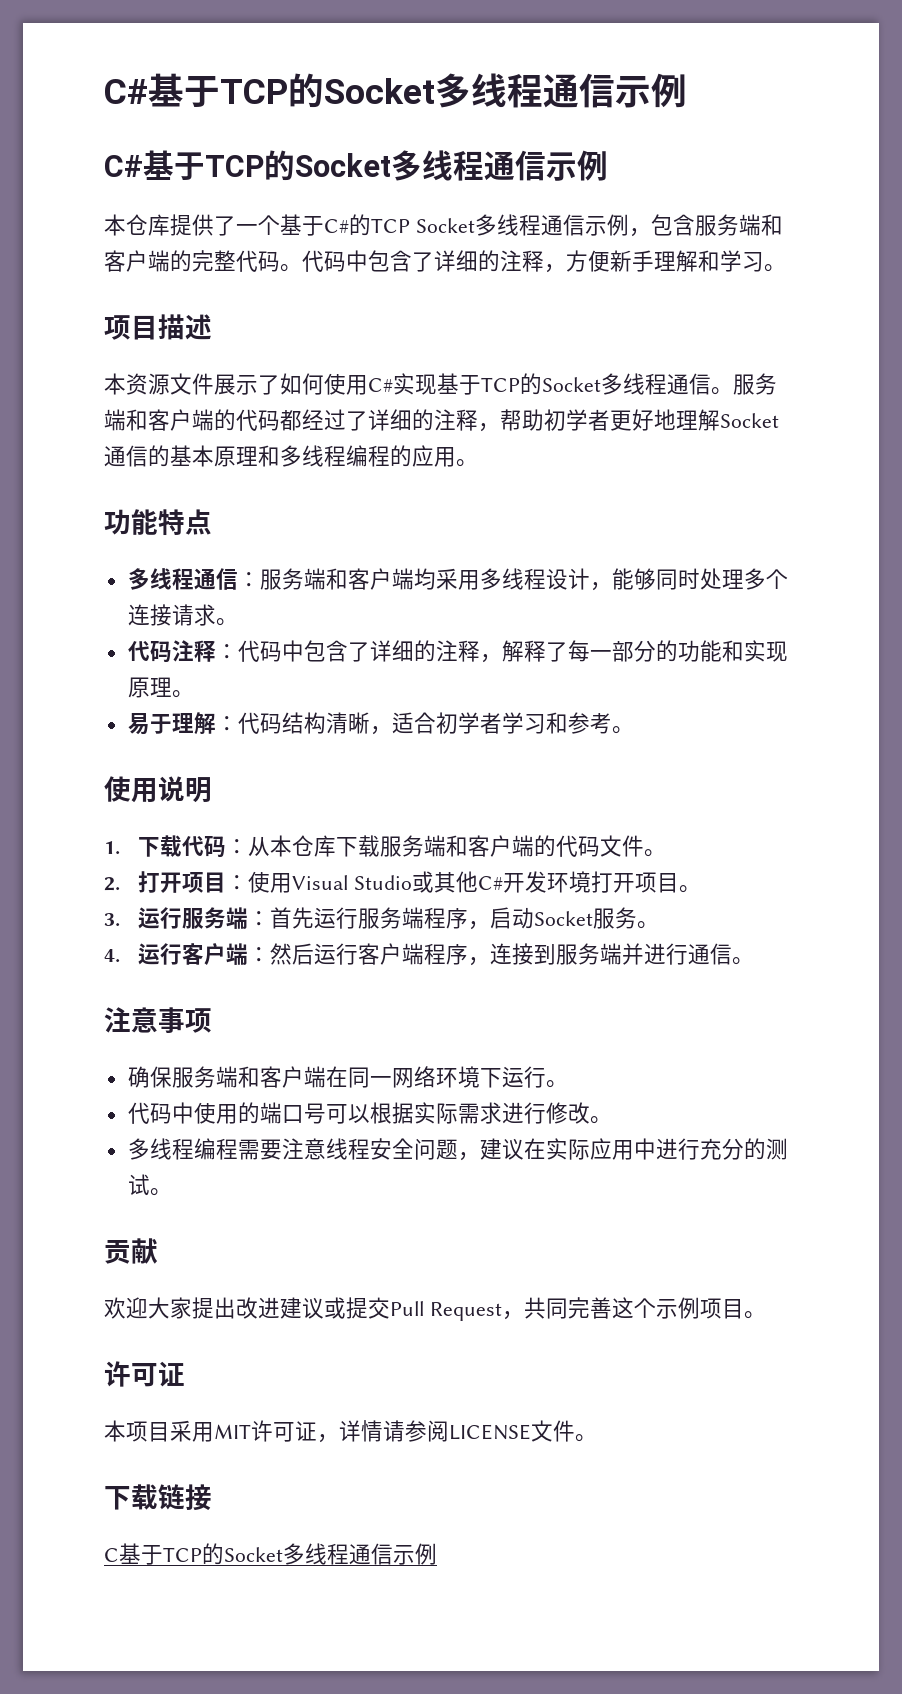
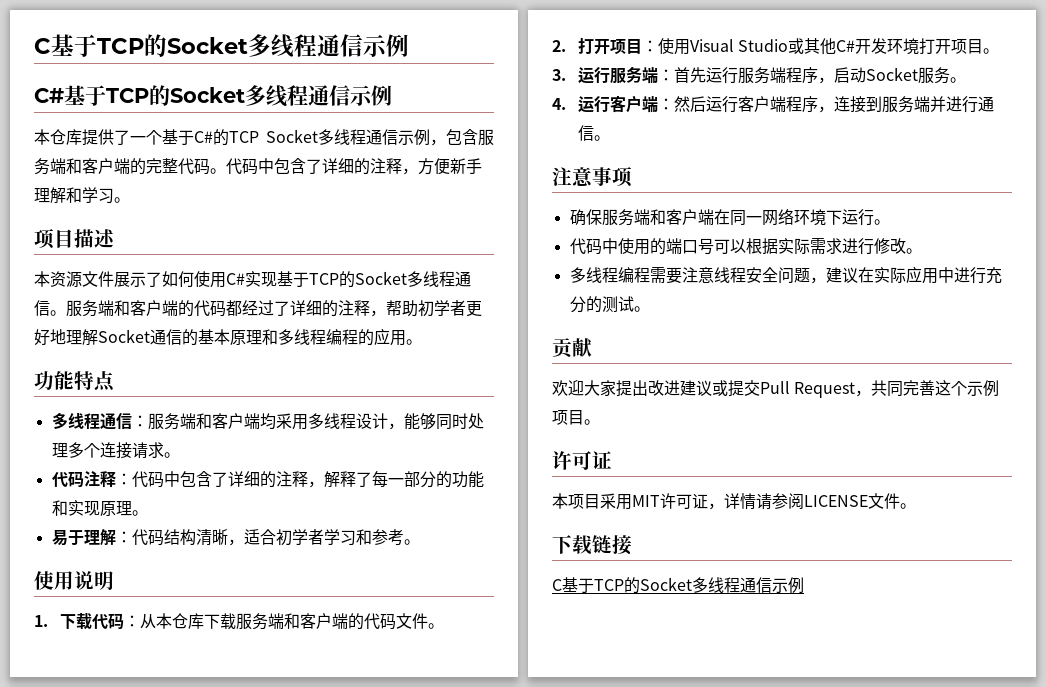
[104,79,148,104] C# -> [34,38,51,54] C

